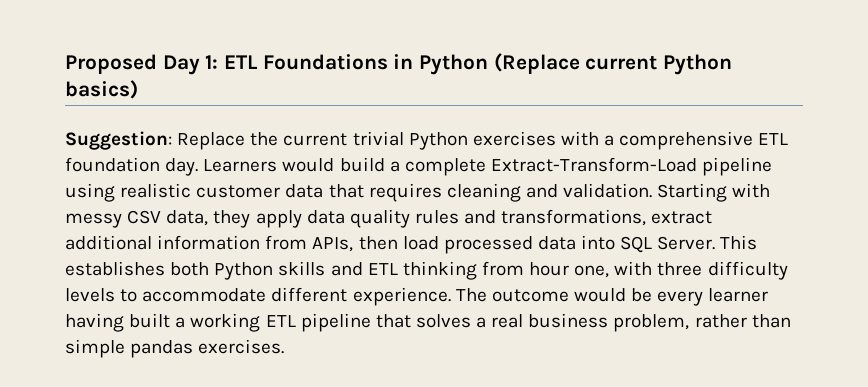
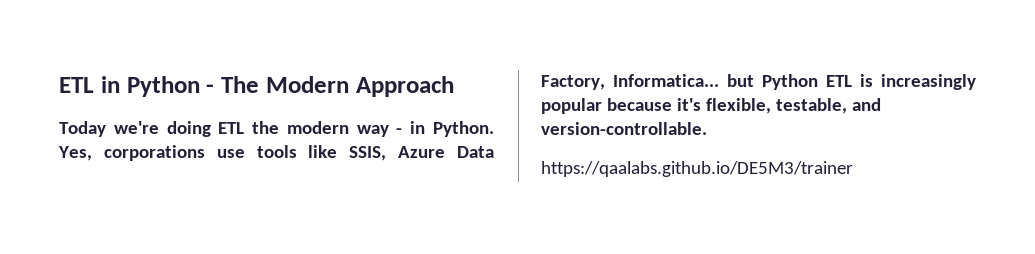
[65,53,733,75] [65,80,138,99] [65,131,789,150] [65,157,773,176] [65,183,771,202] [65,209,713,228] [65,235,758,254] [65,261,788,280] [65,287,769,306] [65,313,791,332] [65,339,285,358] Proposed Day 1: ETL Foundations in Python (Replace current Python basics) // Suggestion: Replace the current trivial Python exercises with a comprehensive ETL foundation day. Learners would build a complete Extract-Transform-Load pipeline using realistic customer data that requires cleaning and validation. Starting with messy CSV data, they apply data quality rules and transformations, extract additional information from APIs, then load processed data into SQL Server. This establishes both Python skills and ETL thinking from hour one, with three difficulty levels to accommodate different experience. The outcome would be every learner having built a working ETL pipeline that solves a real business problem, rather than simple pandas exercises. -> [59,76,454,97] [59,121,494,137] [58,145,495,161] [541,74,976,90] [541,98,881,114] [541,122,707,135] [541,161,853,177] ETL in Python - The Modern Approach // Today we're doing ETL the modern way - in Python. Yes, corporations use tools like SSIS, Azure Data Factory, Informatica... but Python ETL is increasingly popular because it's flexible, testable, and version-controllable. // https://qaalabs.github.io/DE5M3/trainer

